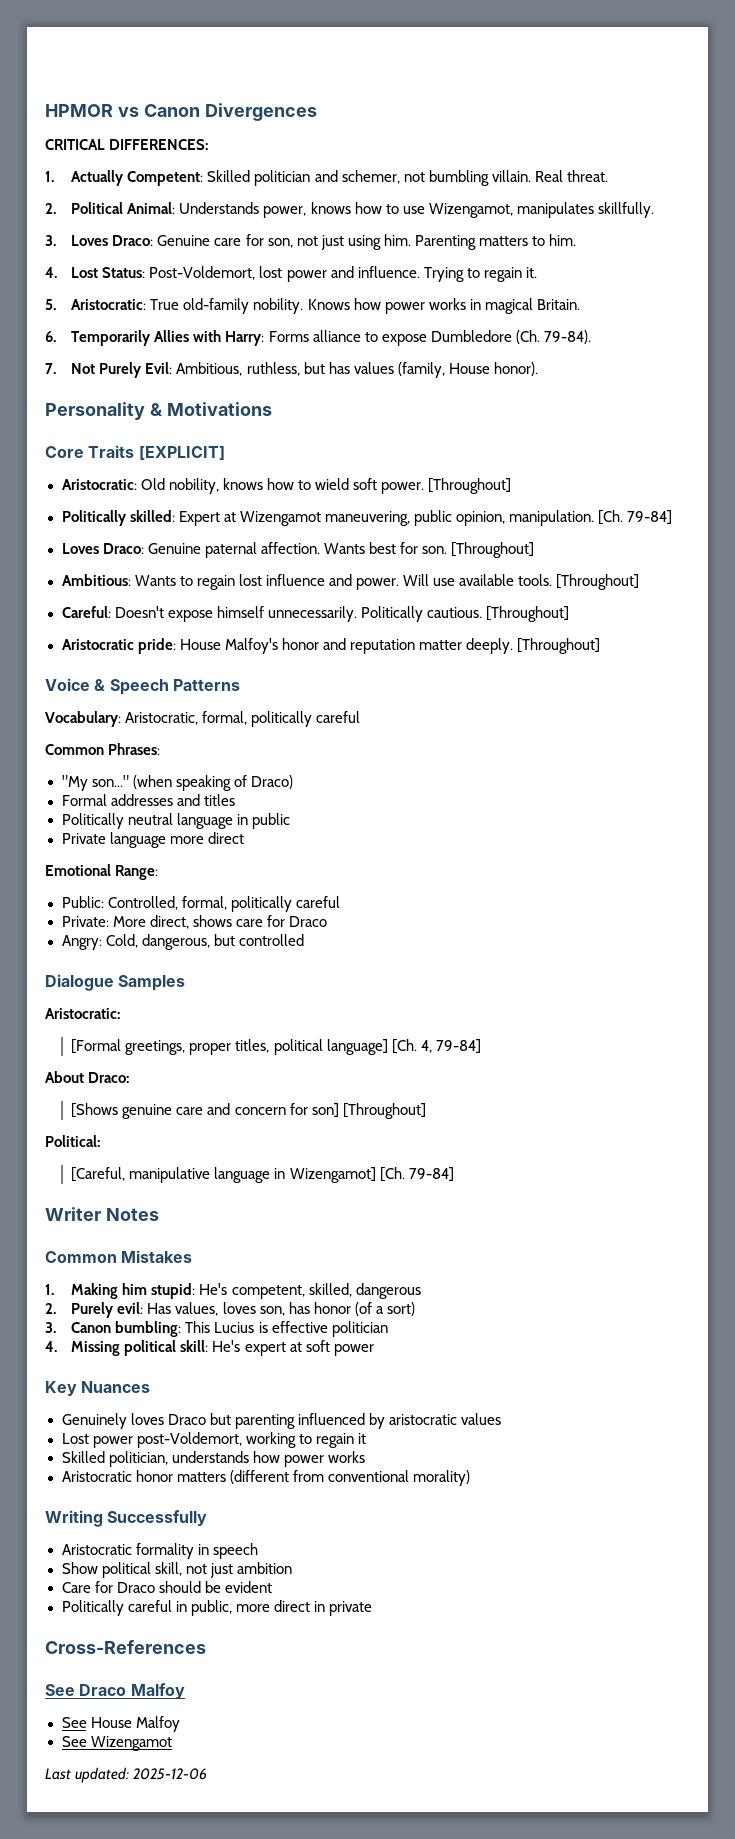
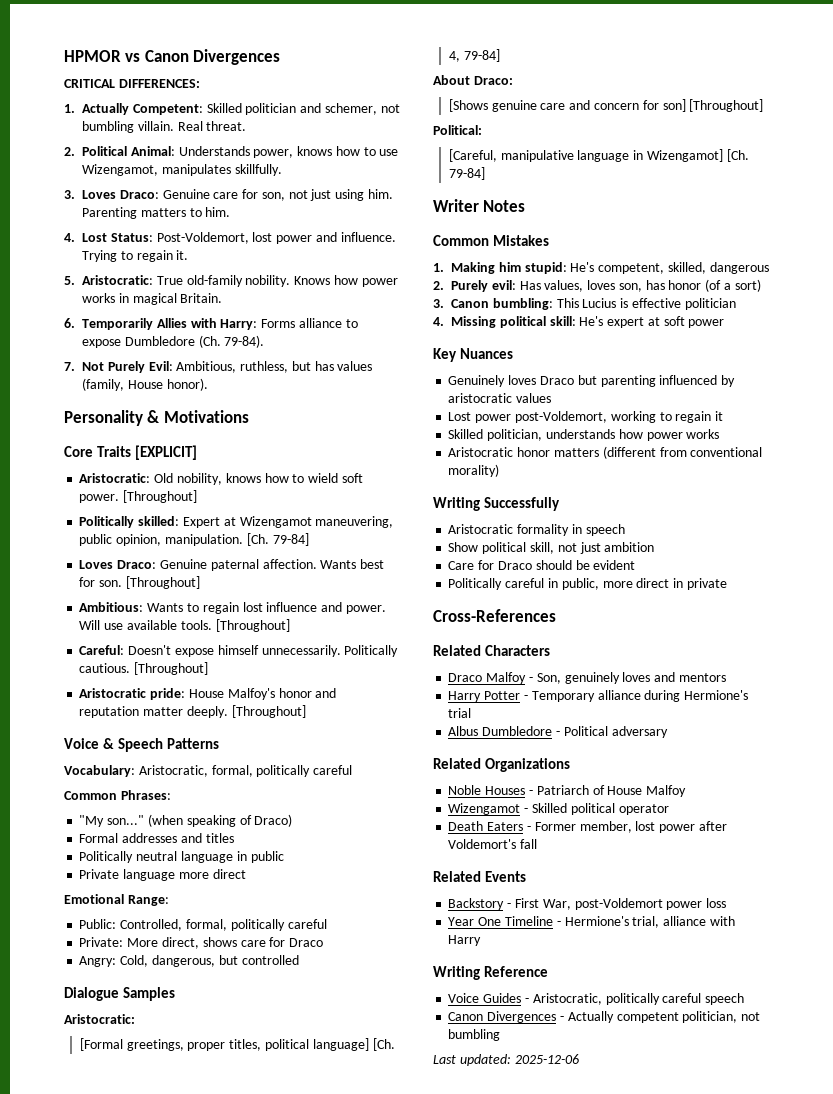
[45,1684,75,1696] See -> [433,645,551,656] Related Characters //
[61,1717,87,1728] // See -> [528,672,726,684] [448,690,749,702] [448,708,472,718] [448,726,668,738] [433,758,571,772] [448,785,605,795] - Son, genuinely loves and mentors // Harry Potter - Temporary alliance during Hermione's trial // Albus Dumbledore - Political adversary // Related Organizations // Noble Houses - Patriarch of
[61,1736,172,1751] See Wizengamot -> [448,803,669,815] [448,821,727,833] [448,839,538,849] [433,871,527,882] [448,898,727,910] [448,916,735,928] [448,935,482,946] [433,966,549,980] [448,993,745,1005] [448,1011,761,1023] [448,1029,501,1041] Wizengamot - Skilled political operator // Death Eaters - Former member, lost power after Voldemort's fall // Related Events // Backstory - First War, post-Voldemort power loss // Year One Timeline - Hermione's trial, alliance with Harry // Writing Reference // Voice Guides - Aristocratic, politically careful speech // Canon Divergences - Actually competent politician, not bumbling

